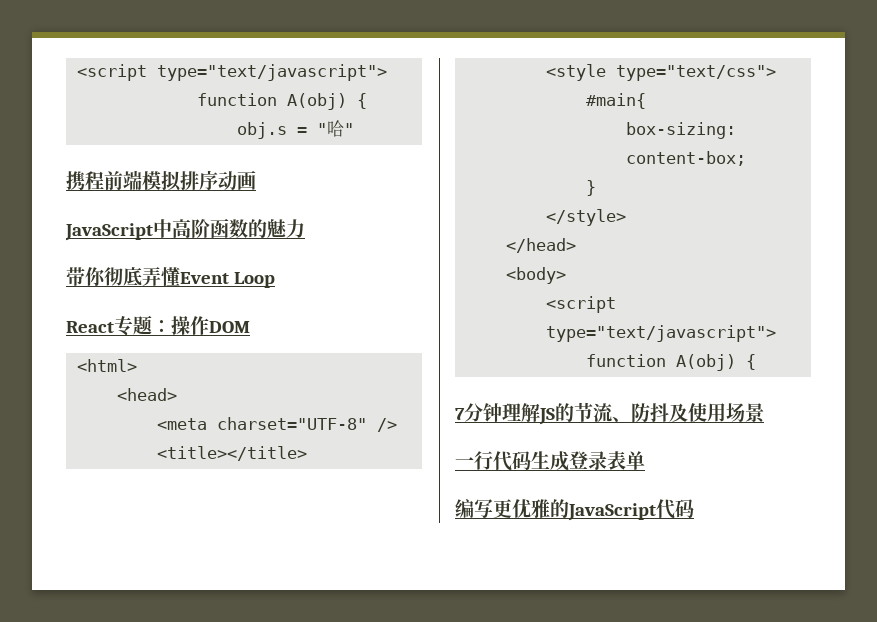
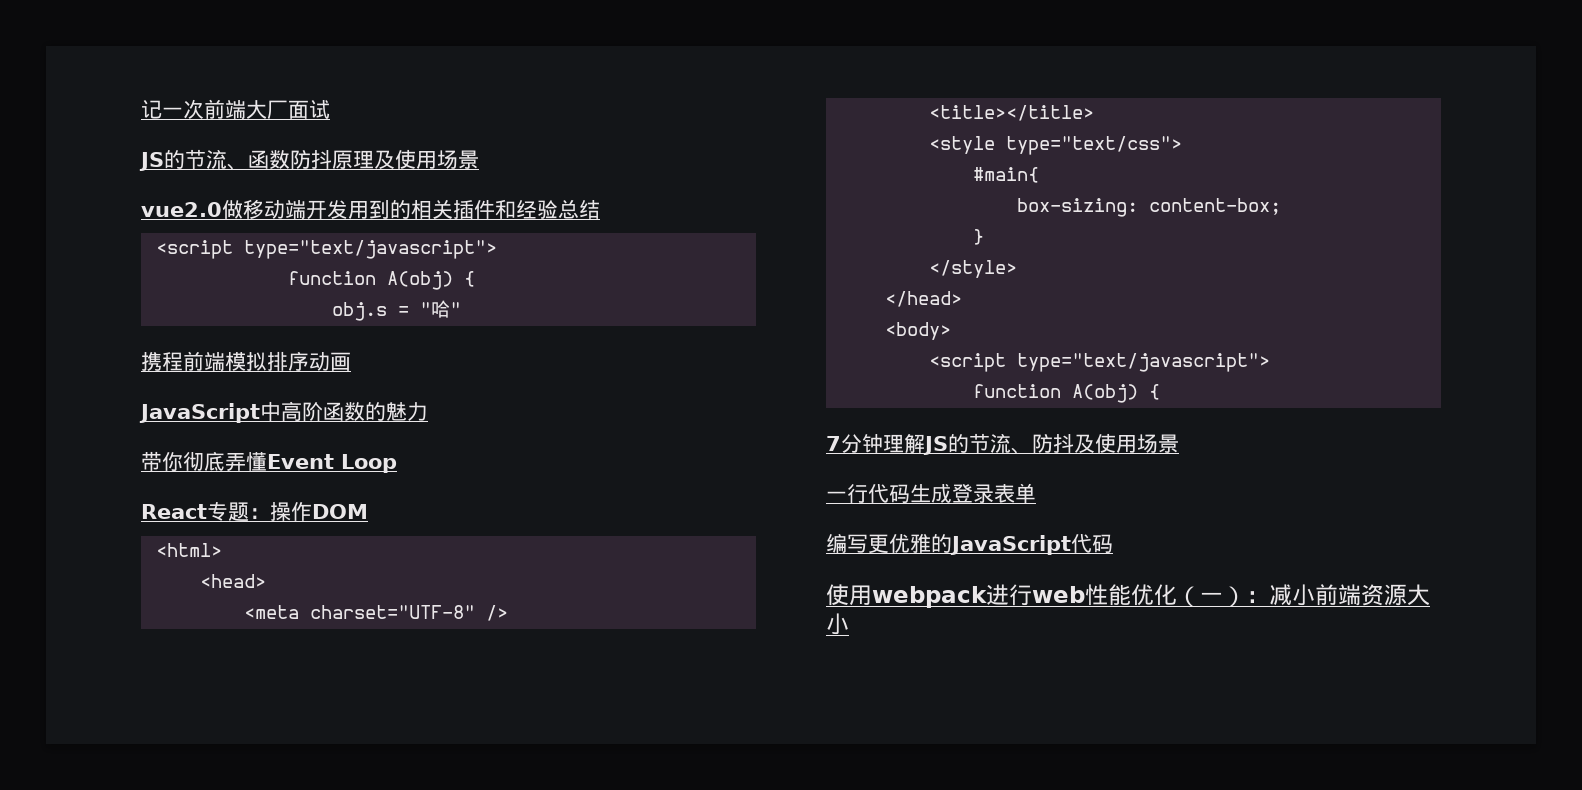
(76, 72) none -> [141,99,330,119] [139,149,479,171] [141,199,600,220] 记一次前端大厂面试 // JS的节流、函数防抖原理及使用场景 // vue2.0做移动端开发用到的相关插件和经验总结 //
(694, 508) none -> [826,584,1430,608] [826,613,849,635] // 使用webpack进行web性能优化（一）：减小前端资源大小

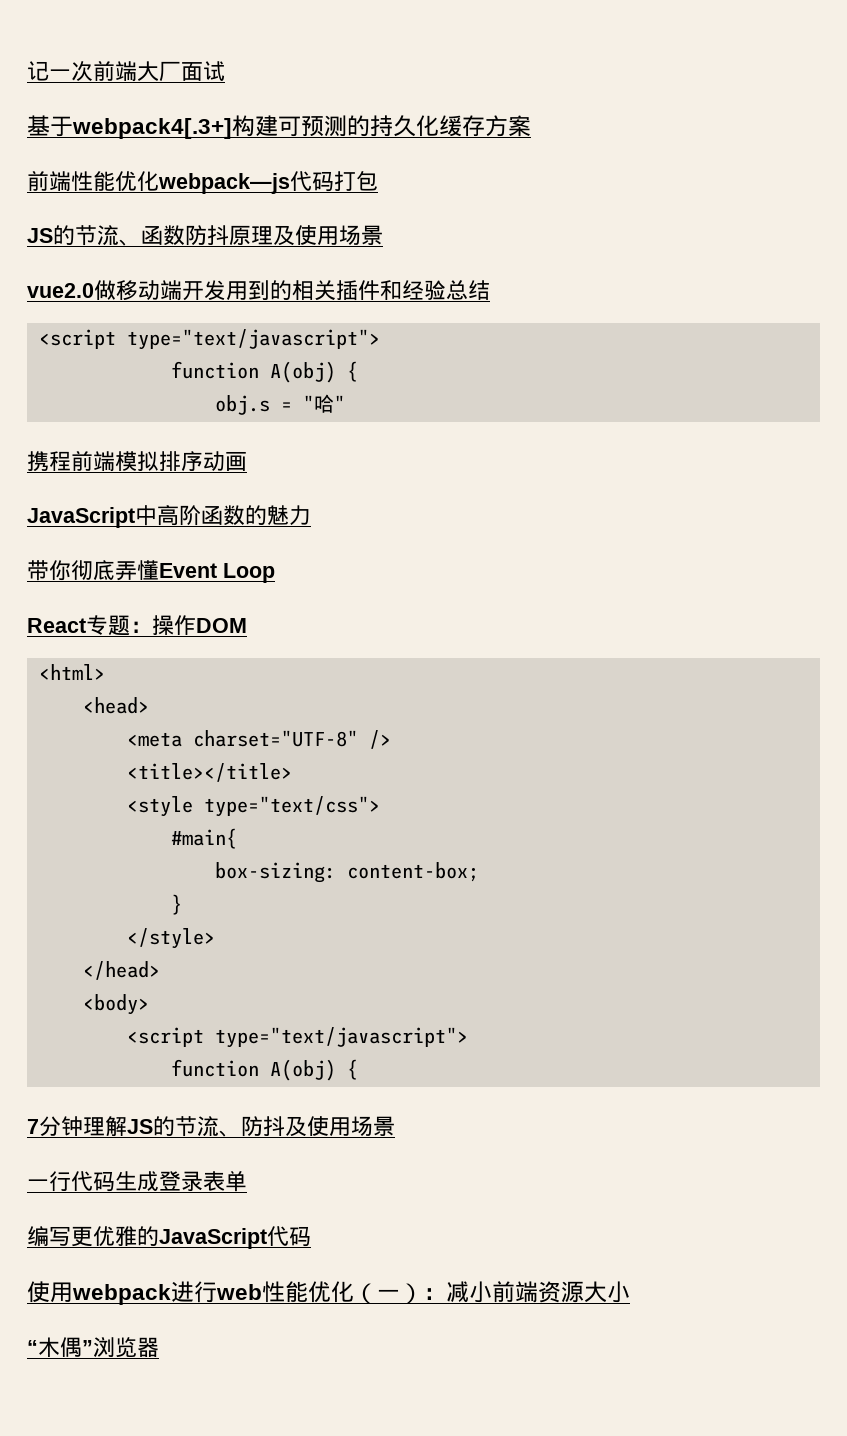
(330, 109) none -> [27,115,531,139] [27,170,378,194] // 基于webpack4[.3+]构建可预测的持久化缓存方案 // 前端性能优化webpack—js代码打包
(849, 624) none -> [27,1337,159,1357] // “木偶”浏览器

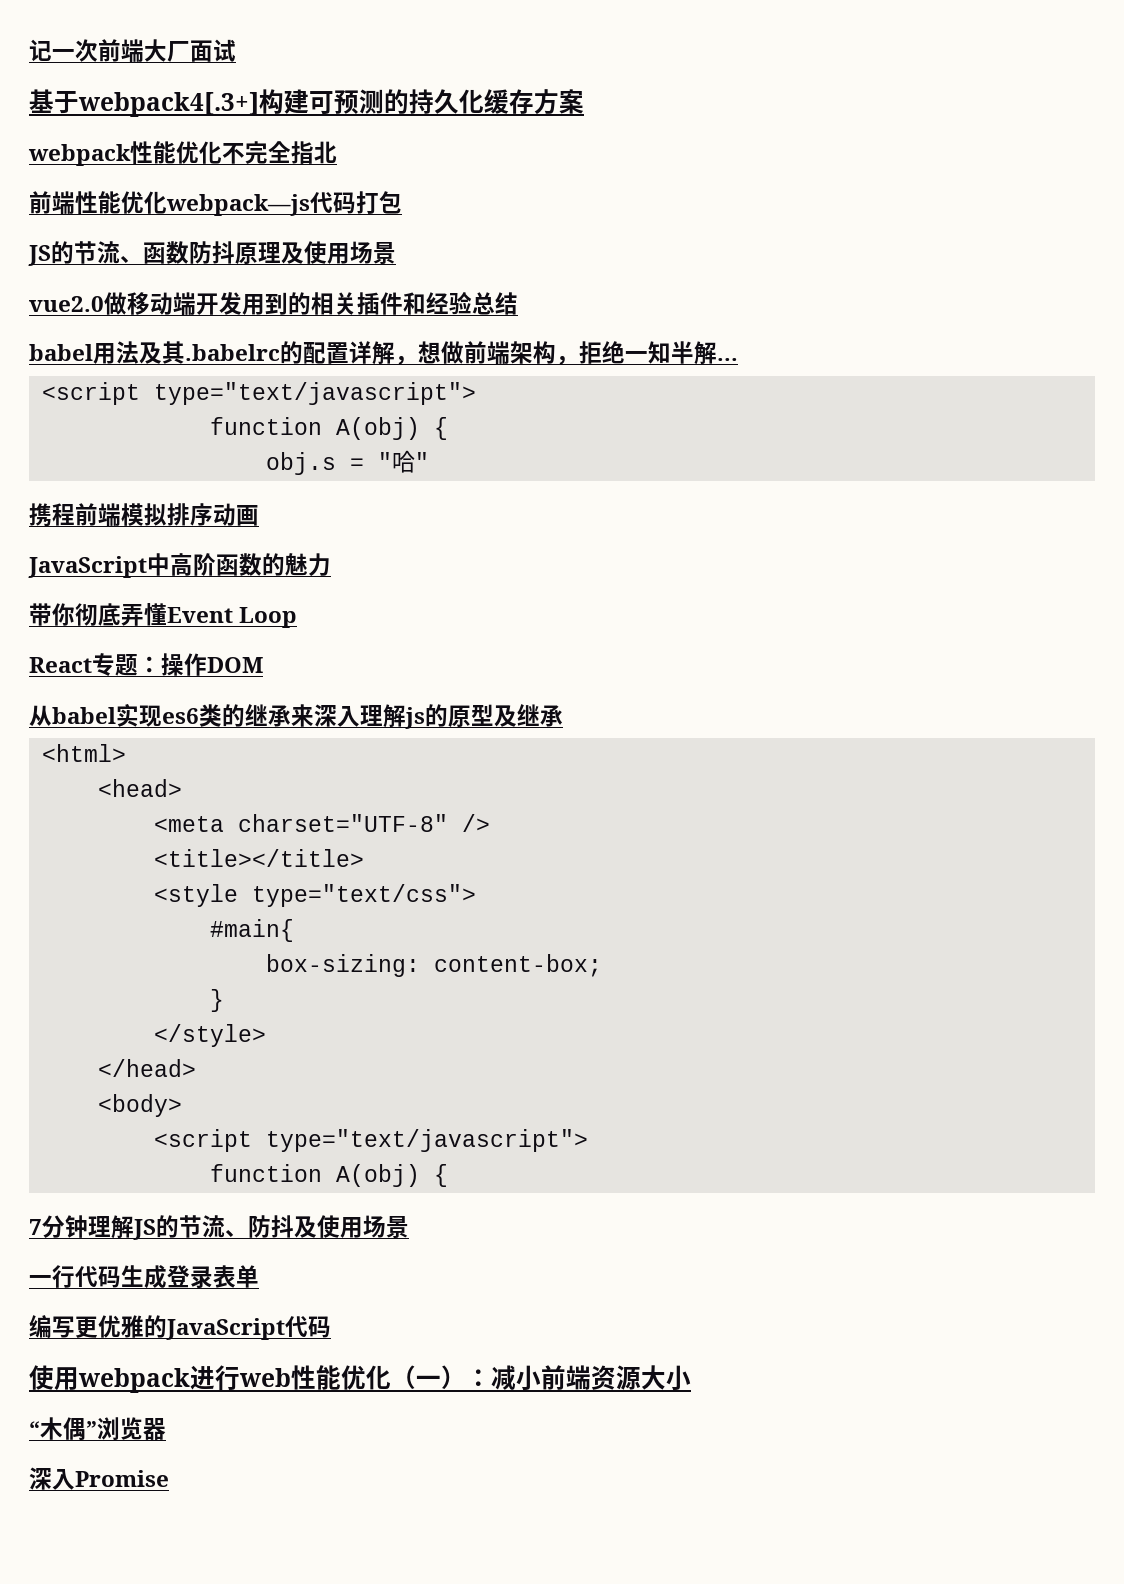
(531, 126) none -> [28,141,337,166] // webpack性能优化不完全指北
(490, 290) none -> [29,341,738,365] // babel用法及其.babelrc的配置详解，想做前端架构，拒绝一知半解...
(247, 625) none -> [29,703,563,729] // 从babel实现es6类的继承来深入理解js的原型及继承
(159, 1347) none -> [29,1467,169,1490] // 深入Promise

